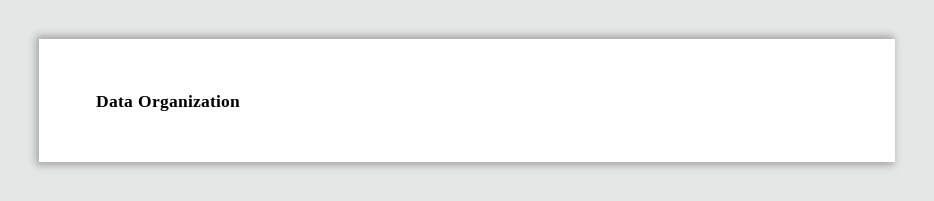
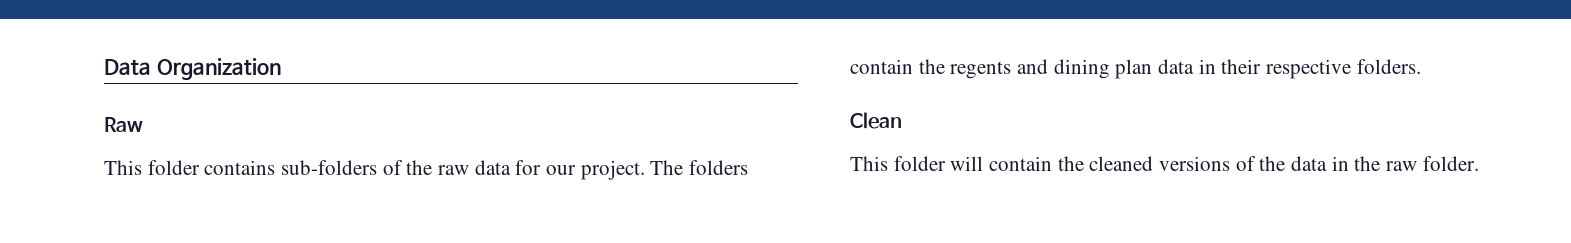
(240, 103) none -> [104,117,143,132] [104,160,749,180] [850,59,1421,79] [850,112,902,129] [850,156,1479,171] // Raw // This folder contains sub-folders of the raw data for our project. The folders contain the regents and dining plan data in their respective folders. // Clean // This folder will contain the cleaned versions of the data in the raw folder.

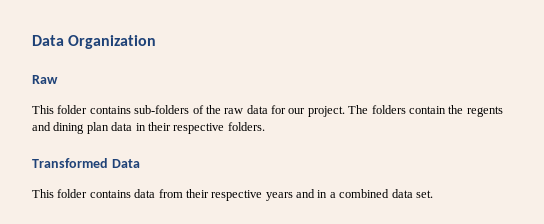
[850,112,902,129] [850,156,1479,171] Clean // This folder will contain the cleaned versions of the data in the raw folder. -> [32,158,140,168] [32,189,433,201] Transformed Data // This folder contains data from their respective years and in a combined data set.

